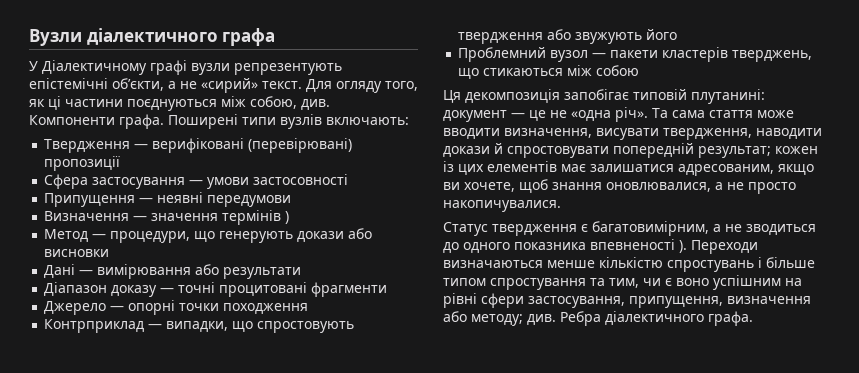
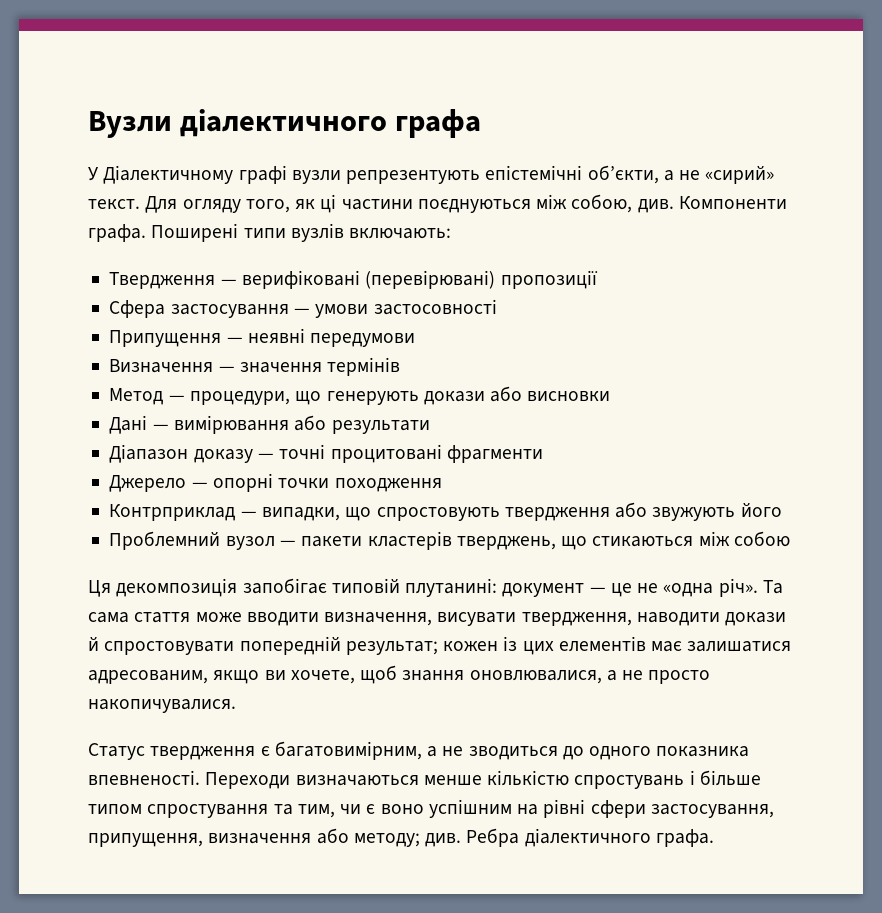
[285,211,290,224] ) -> (401, 366) none
[590,239,687,253] впевненості ). -> [88,770,200,785] впевненості.

